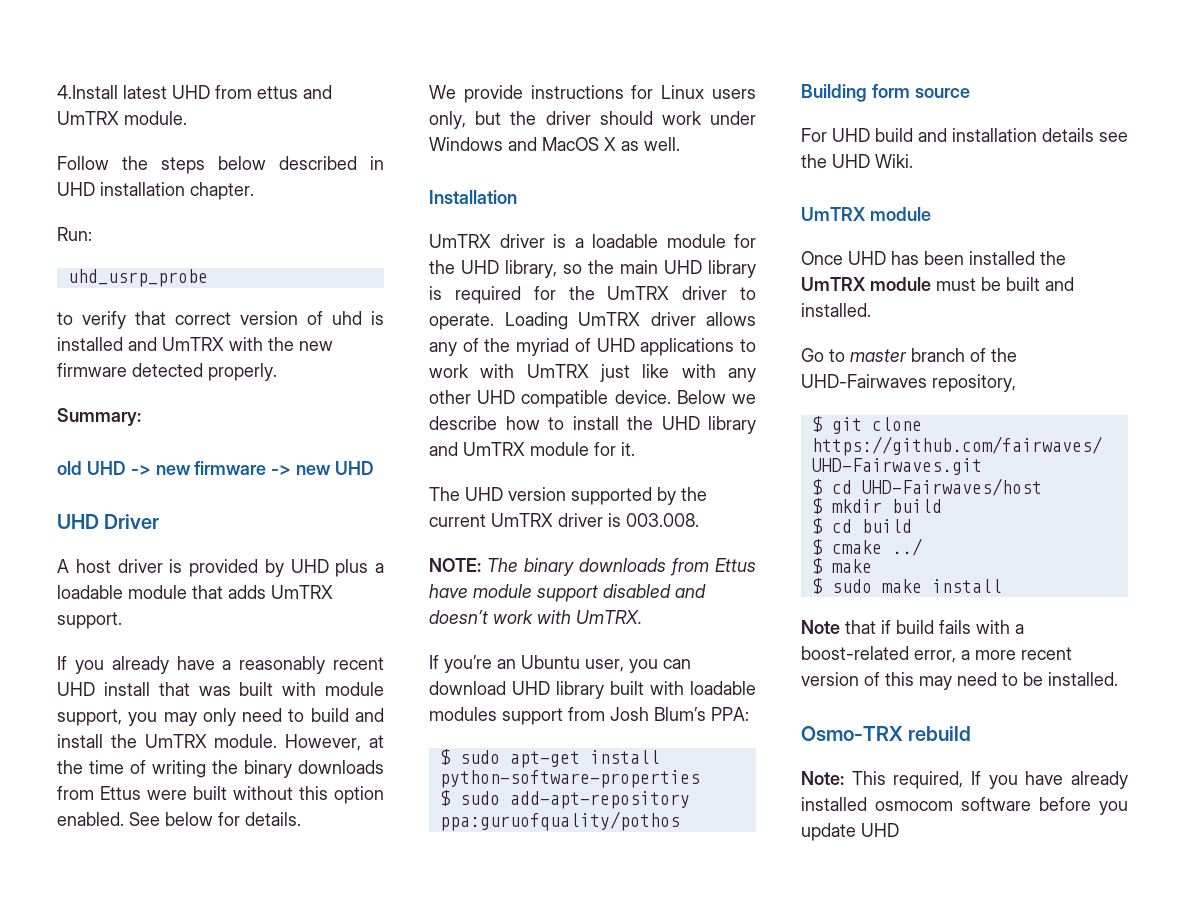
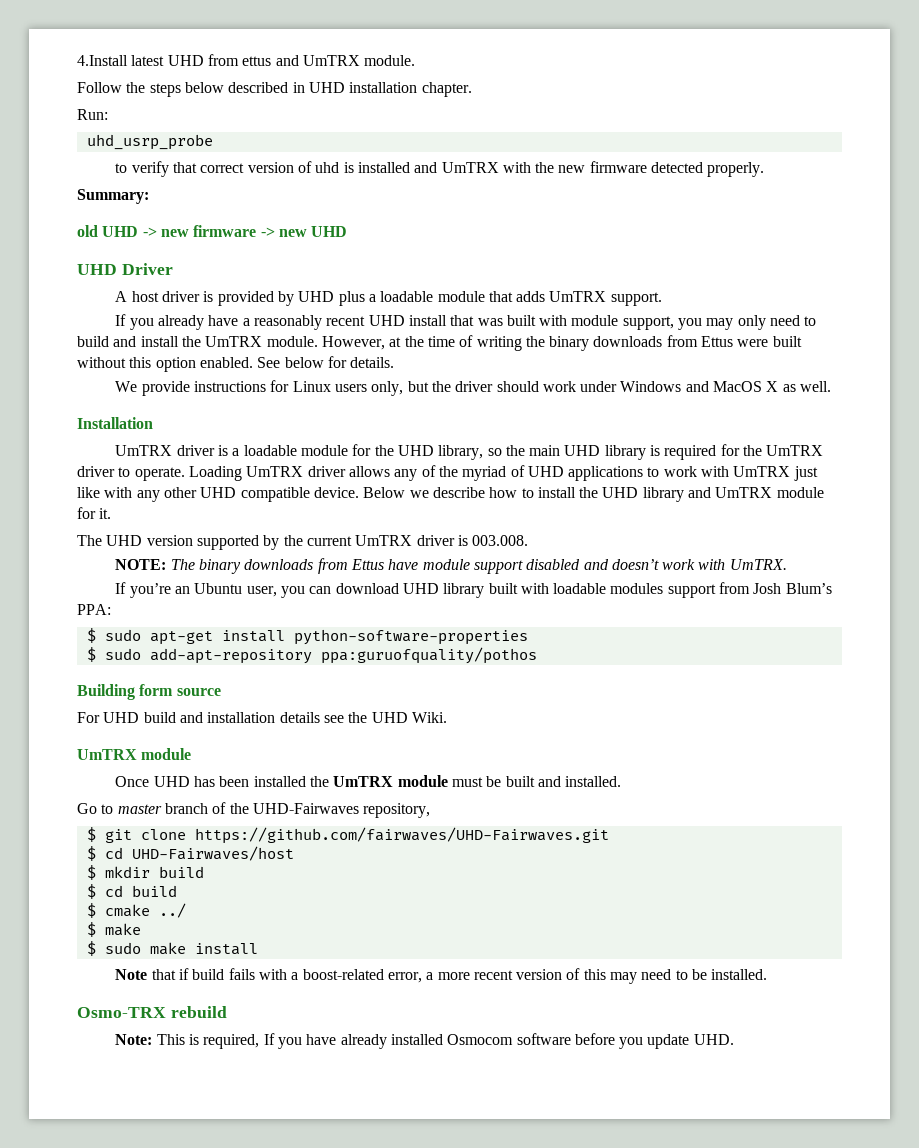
(886, 778) none -> [188,1034,199,1045] is
[875,801,953,811] osmocom -> [447,1034,514,1045] Osmocom
[861,823,899,837] UHD -> [693,1034,734,1045] UHD.

